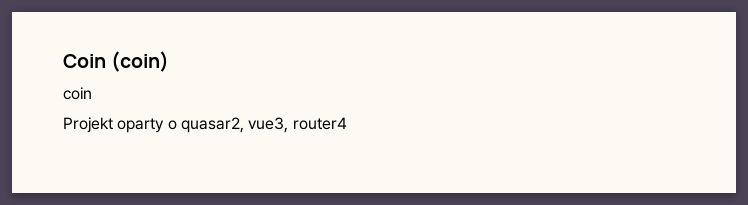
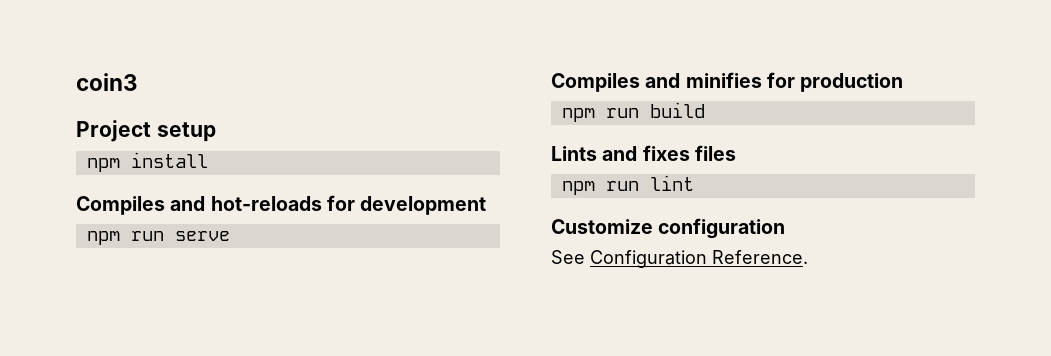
[63,51,170,72] [63,87,92,100] [63,117,347,133] Coin (coin) // coin // Projekt oparty o quasar2, vue3, router4 -> [76,73,138,91] [76,120,216,142] [86,152,208,172] [76,195,487,215] [86,231,230,245] [551,72,904,92] [561,102,705,122] [551,145,736,161] [561,175,694,195] [551,218,786,239] [551,250,808,268] coin3 // Project setup // npm install // Compiles and hot-reloads for development // npm run serve // Compiles and minifies for production // npm run build // Lints and fixes files // npm run lint // Customize configuration // See Configuration Reference.

